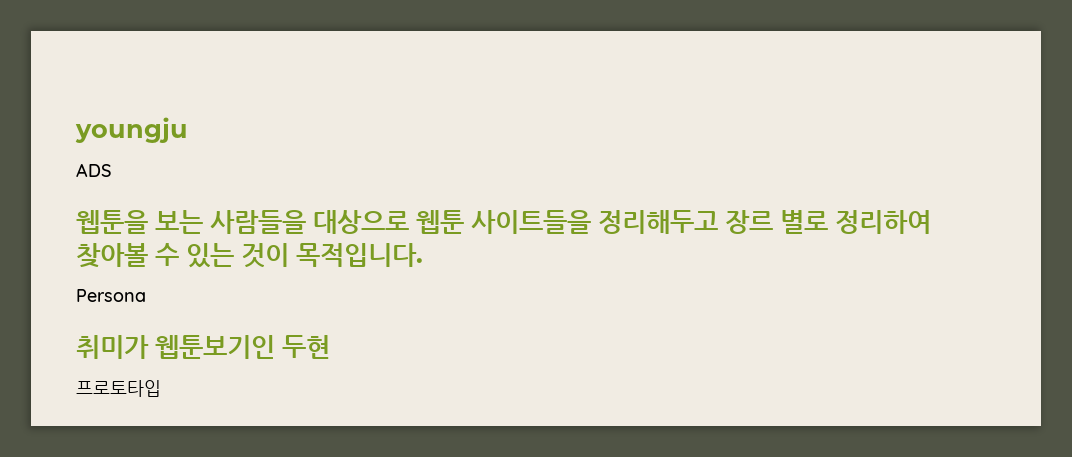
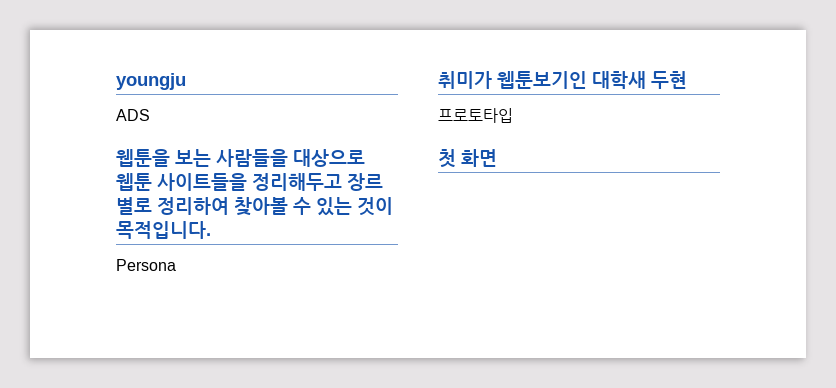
(275, 347) none -> [592,71,646,89] 대학새
(161, 388) none -> [438,149,497,168] // 첫 화면

